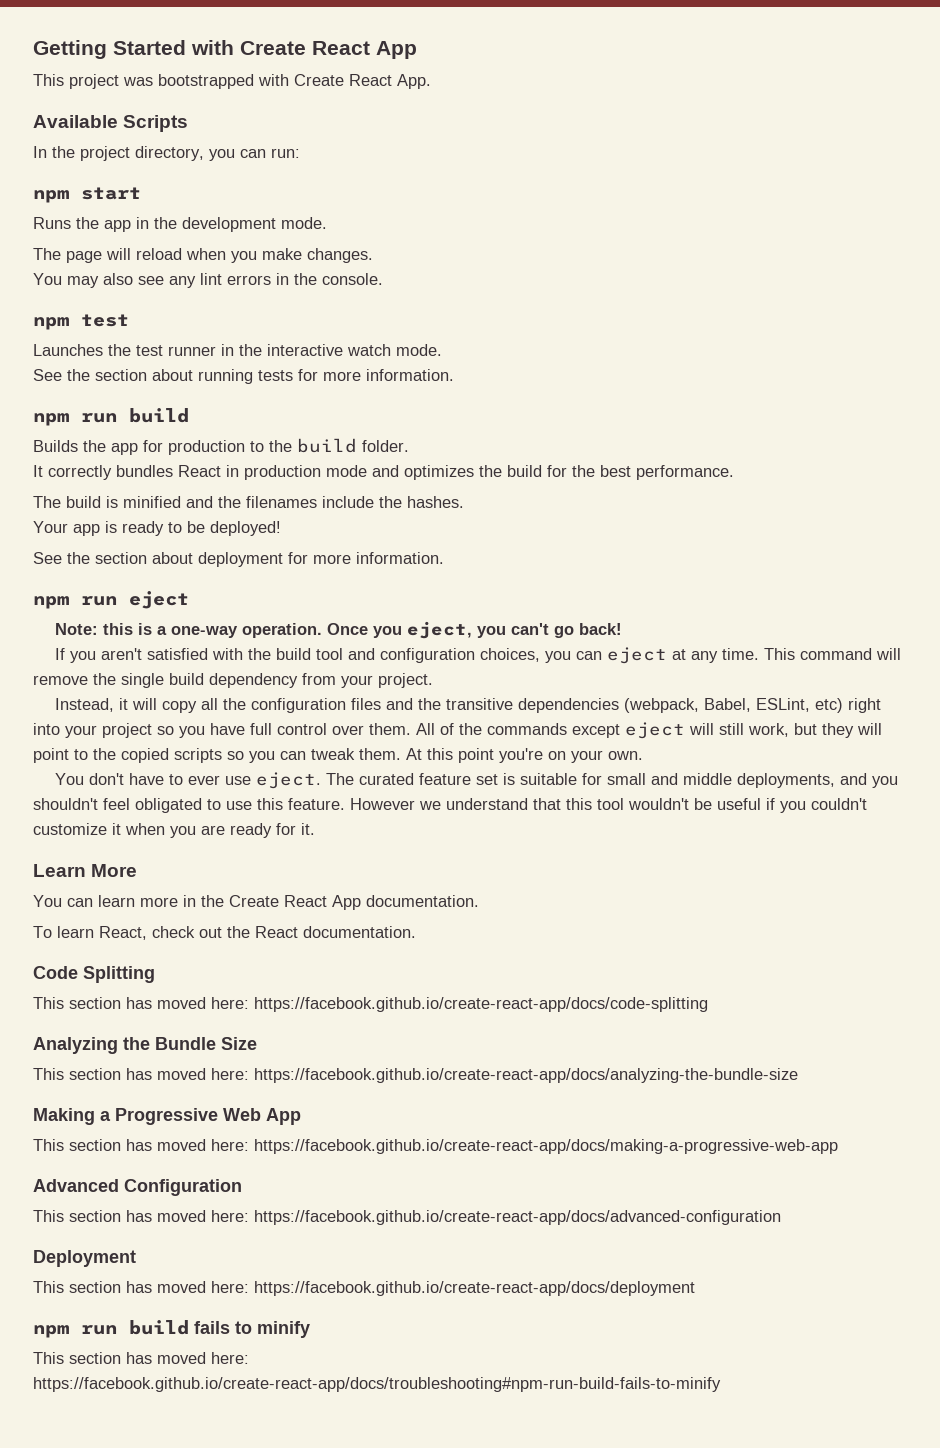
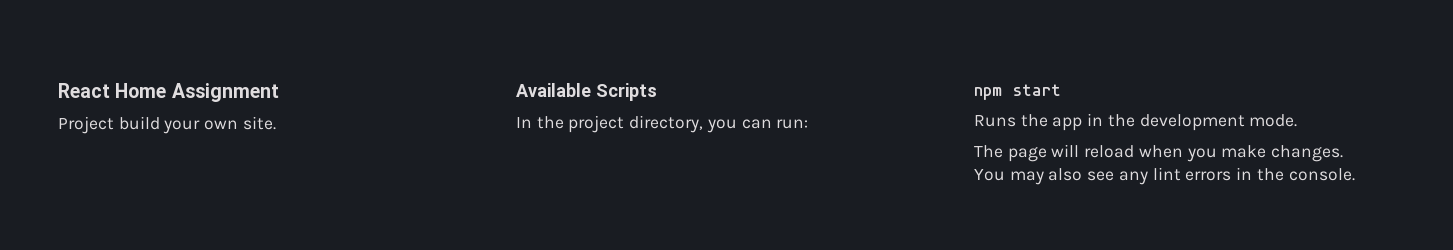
[33,40,417,59] [33,74,431,89] Getting Started with Create React App // This project was bootstrapped with Create React App. -> [58,83,279,102] [58,116,276,134] React Home Assignment // Project build your own site.
[33,314,129,330] [33,344,442,356] [33,369,454,384] [33,408,189,426] [33,438,409,455] [33,465,734,480] [33,496,464,508] [33,521,281,536] [33,552,444,567] [33,591,189,609] [55,621,623,639] [55,647,902,664] [33,673,433,688] [55,698,882,713] [33,722,882,739] [33,748,643,763] [55,772,899,789] [33,798,867,813] [33,823,315,838] [33,864,138,877] [33,895,479,910] [33,926,416,940] [33,966,155,983] [33,997,708,1012] [33,1037,257,1054] [33,1068,798,1083] [33,1108,301,1125] [33,1139,838,1154] [33,1179,242,1196] [33,1210,781,1225] [33,1250,136,1267] [33,1281,695,1296] [33,1320,310,1338] [33,1352,249,1364] [33,1377,721,1392] // npm test // Launches the test runner in the interactive watch mode. // See the section about running tests for more information. // npm run build // Builds the app for production to the build folder. // It correctly bundles React in production mode and optimizes the build for the best performance. // The build is minified and the filenames include the hashes. // Your app is ready to be deployed! // See the section about deployment for more information. // npm run eject // Note: this is a one-way operation. Once you eject, you can't go back! // If you aren't satisfied with the build tool and configuration choices, you can eject at any time. This command will remove the single build dependency from your project. // Instead, it will copy all the configuration files and the transitive dependencies (webpack, Babel, ESLint, etc) right into your project so you have full control over them. All of the commands except eject will still work, but they will point to the copied scripts so you can tweak them. At this point you're on your own. // You don't have to ever use eject. The curated feature set is suitable for small and middle deployments, and you shouldn't feel obligated to use this feature. However we understand that this tool wouldn't be useful if you couldn't customize it when you are ready for it. // Learn More // You can learn more in the Create React App documentation. // To learn React, check out the React documentation. // Code Splitting // This section has moved here: https://facebook.github.io/create-react-app/docs/code-splitting // Analyzing the Bundle Size // This section has moved here: https://facebook.github.io/create-react-app/docs/analyzing-the-bundle-size // Making a Progressive Web App // This section has moved here: https://facebook.github.io/create-react-app/docs/making-a-progressive-web-app // Advanced Configuration // This section has moved here: https://facebook.github.io/create-react-app/docs/advanced-configuration // Deployment // This section has moved here: https://facebook.github.io/create-react-app/docs/deployment // npm run build fails to minify // This section has moved here: https://facebook.github.io/create-react-app/docs/troubleshooting#npm-run-build-fails-to-minify -> (1355, 174) none

